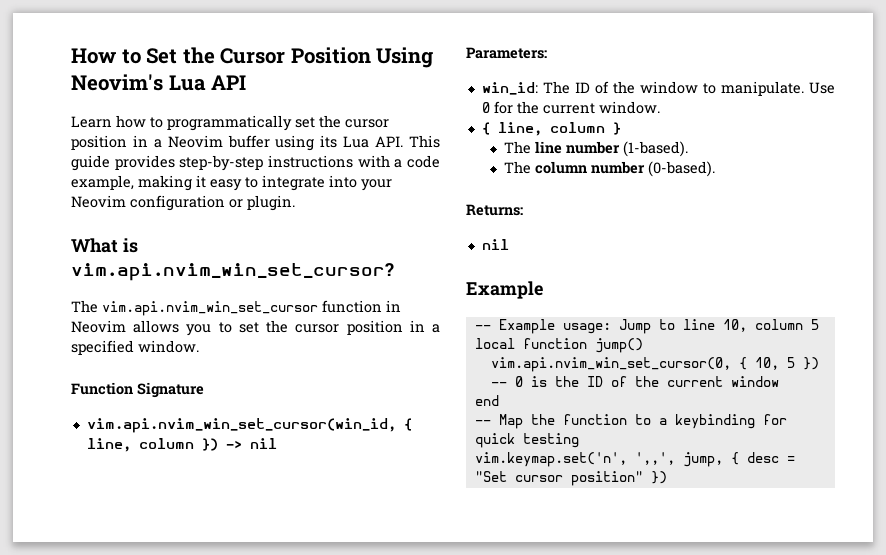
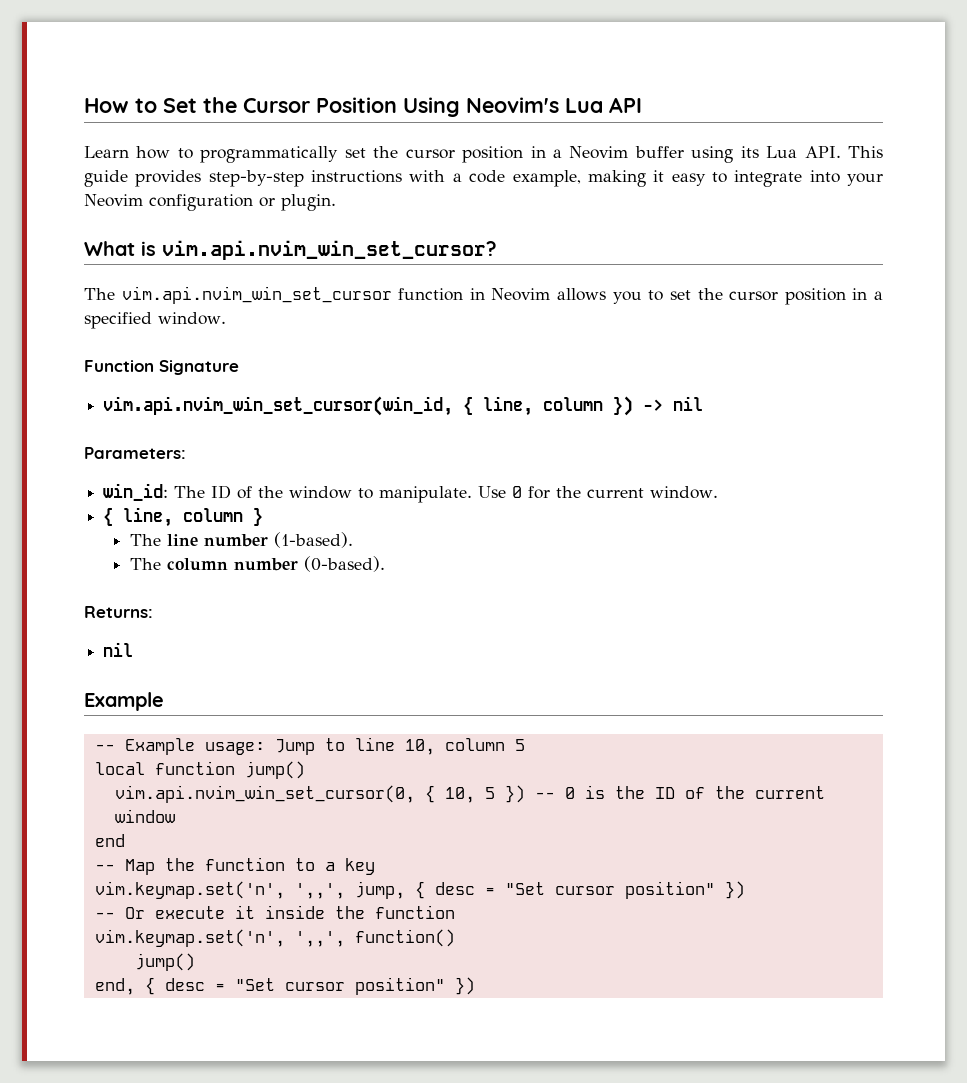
[674,414,787,429] [474,433,579,448] keybinding for quick testing -> [344,858,375,875] key
(667, 477) none -> [94,905,455,919] [94,929,455,947] [134,953,195,971] [94,977,475,995] // -- Or execute it inside the function // vim.keymap.set('n', ',,', function() // jump() // end, { desc = "Set cursor position" })

